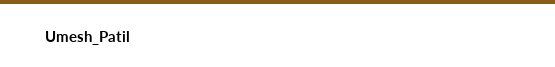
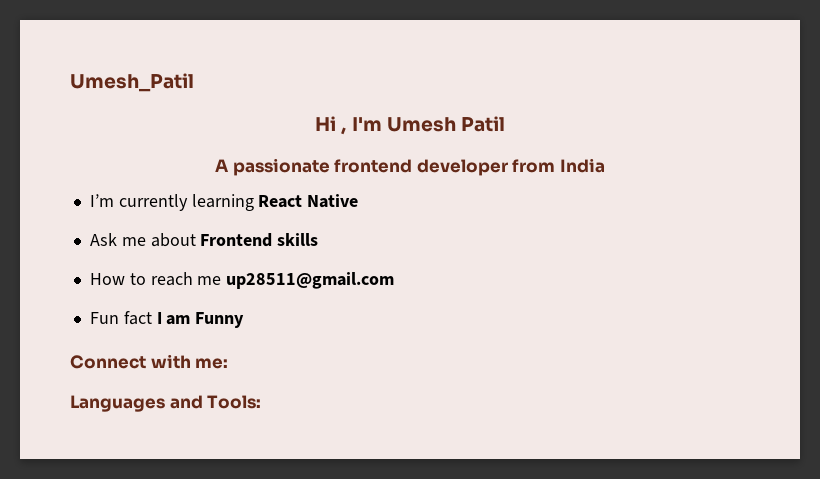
(130, 38) none -> [315,116,505,135] [215,158,605,176] [89,194,359,211] [89,233,319,247] [89,272,395,289] [89,311,245,328] [70,354,229,369] [70,395,262,412] // Hi , I'm Umesh Patil // A passionate frontend developer from India // I’m currently learning React Native // Ask me about Frontend skills // How to reach me up28511@gmail.com // Fun fact I am Funny // Connect with me: // Languages and Tools:

